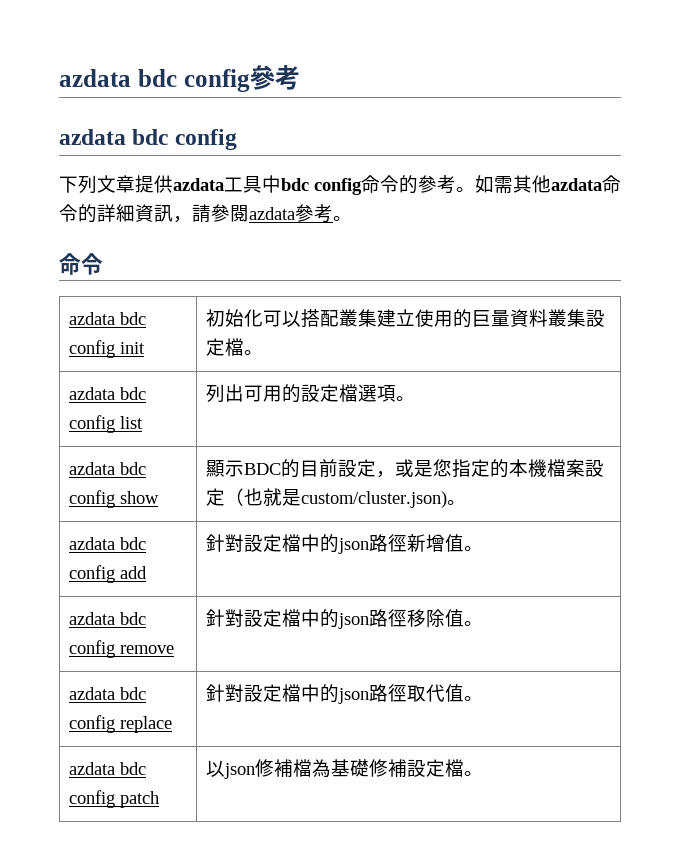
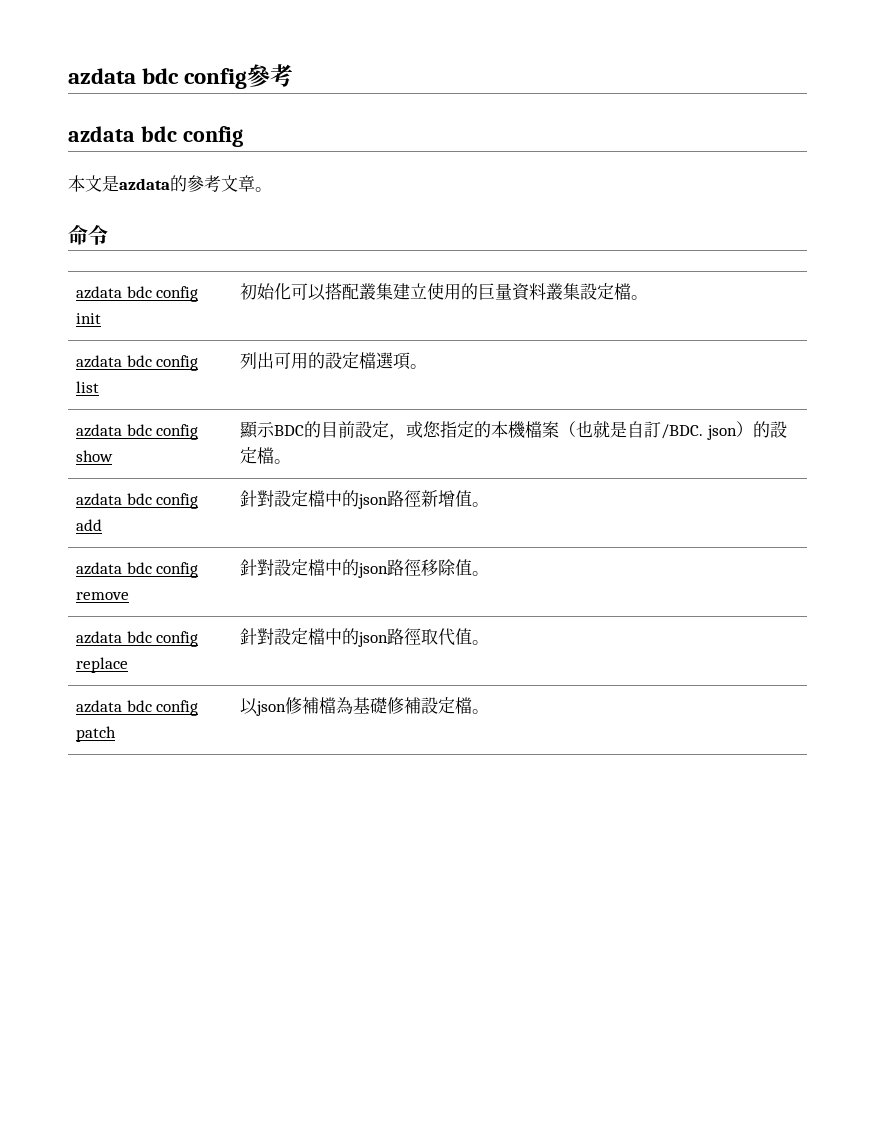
[59,175,621,195] [59,204,333,223] 下列文章提供azdata工具中bdc config命令的參考。如需其他azdata命令的詳細資訊，請參閱azdata參考 -> [68,175,255,192] 本文是azdata的參考文章
[413,460,433,477] 是 -> (424, 429) none
[584,459,604,477] [205,488,225,506] 設定 -> (560, 429) none
[300,491,447,508] custom/cluster.json) -> [627,421,787,440] [240,447,275,464] 自訂/BDC. json）的設定檔

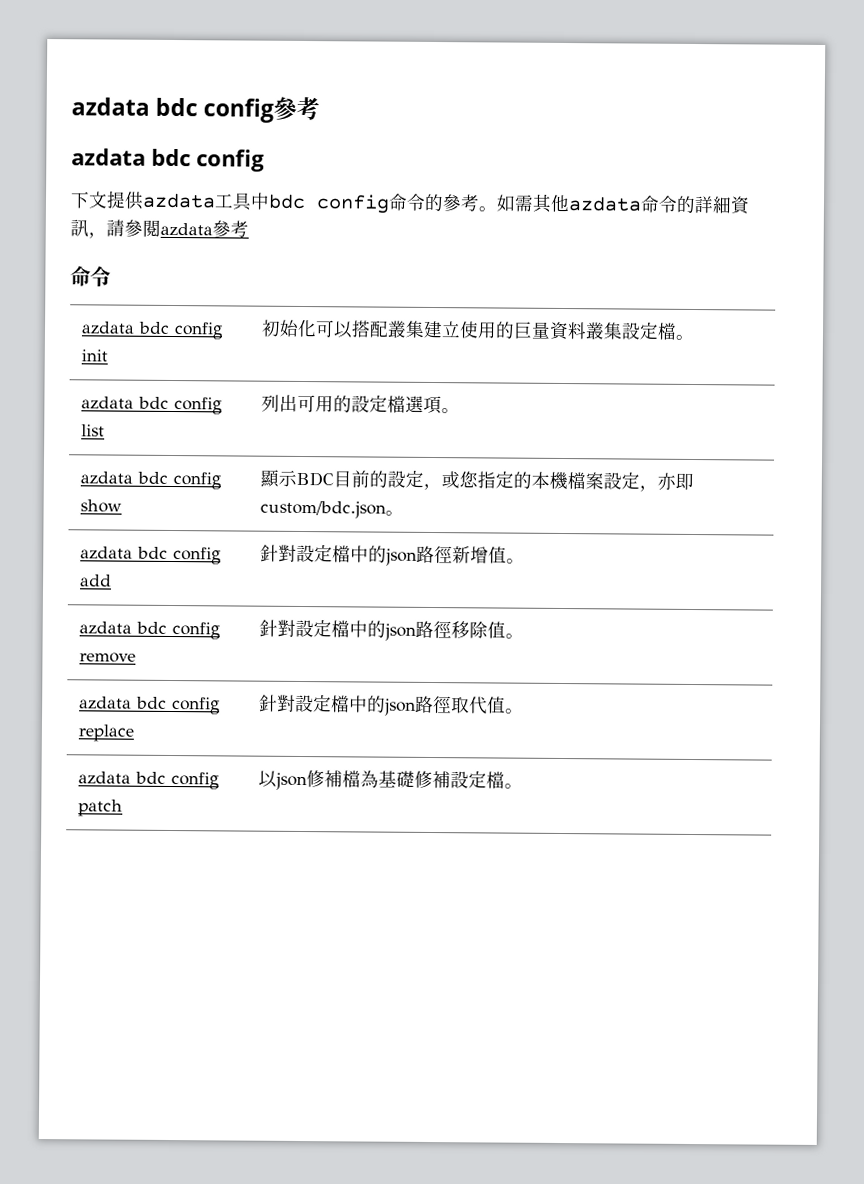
[68,175,272,192] 本文是azdata的參考文章。 -> [70,190,750,215] [70,219,249,239] 下文提供azdata工具中bdc config命令的參考。如需其他azdata命令的詳細資訊，請參閱azdata參考
[304,421,356,438] 的目前 -> [333,470,389,488] 目前的
[559,420,787,440] [240,447,275,464] （也就是自訂/BDC. json）的設定檔 -> [603,471,695,492] [260,500,387,519] 設定，亦即custom/bdc.json

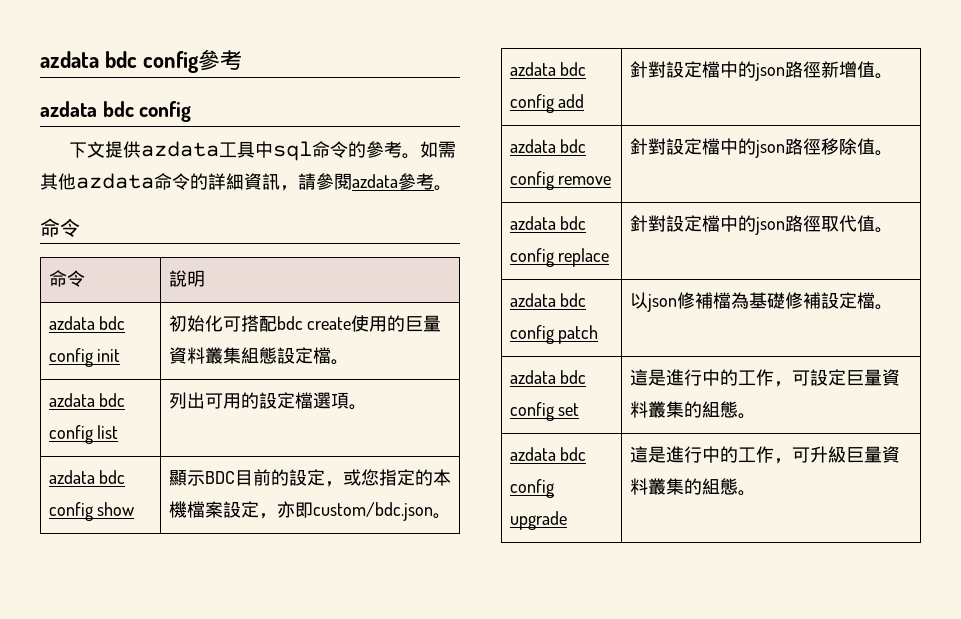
[268,193,390,214] bdc config -> [273,141,313,161] sql
[70,266,111,287] // 命令 -> [434,185,452,191] [40,218,80,237] [48,270,85,287] [168,270,205,287] 。 // 命令 // 命令 | 說明
[333,320,462,339] 以搭配叢集建立 -> [240,315,352,332] 搭配bdc create
(624, 331) none -> [240,347,277,364] 組態
(524, 786) none -> [509,370,587,384] [509,402,580,421] [629,369,900,387] [629,401,756,419] [509,447,587,461] [509,479,554,498] [509,511,567,530] [629,446,900,464] [629,478,756,496] // azdata bdc config set | 這是進行中的工作，可設定巨量資料叢集的組態。 // azdata bdc config upgrade | 這是進行中的工作，可升級巨量資料叢集的組態。

